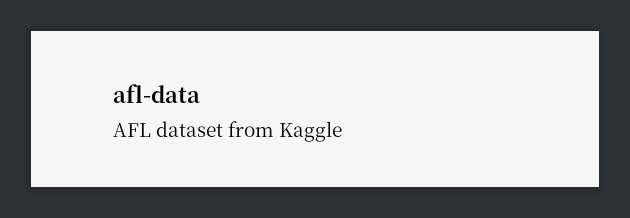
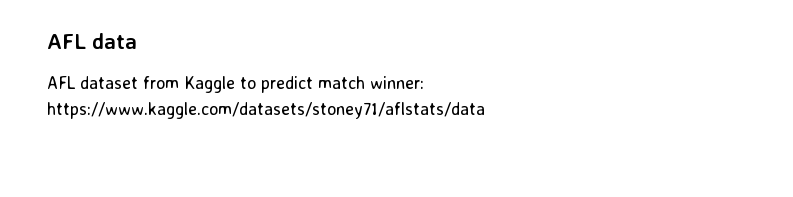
[113,84,200,103] afl-data -> [47,33,137,49] AFL data
(343, 131) none -> [240,76,424,93] [47,102,485,119] to predict match winner: https://www.kaggle.com/datasets/stoney71/aflstats/data

